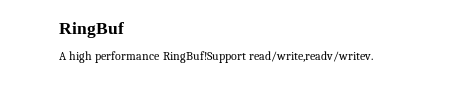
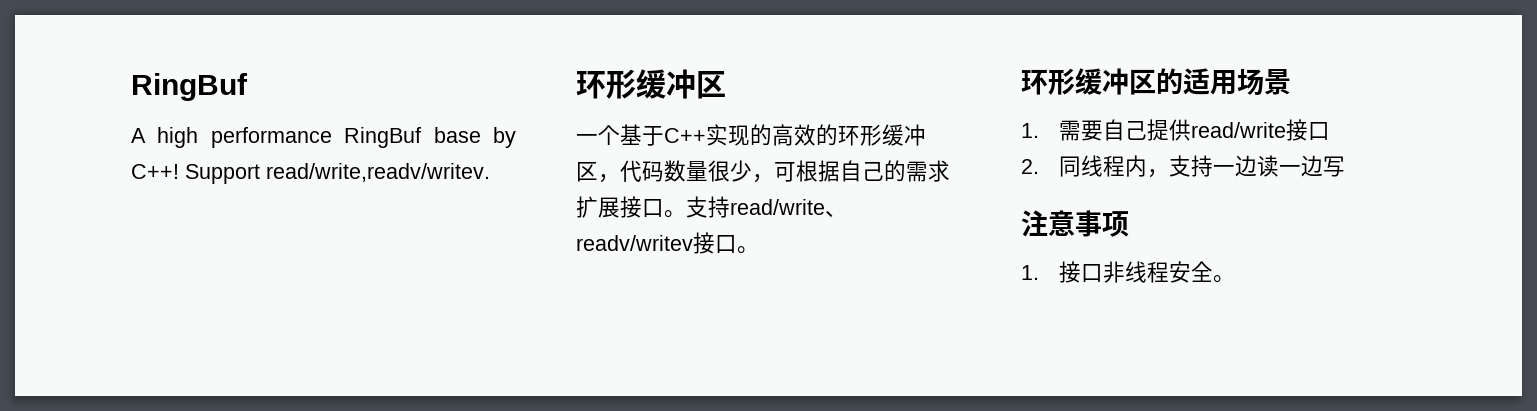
[162,51,373,63] RingBuf!Support read/write,readv/writev. -> [344,127,516,148] [131,163,490,184] [576,69,726,99] [576,124,926,146] [576,160,950,183] [576,196,847,218] [576,232,759,254] [1021,68,1291,95] [1021,119,1330,141] [1021,155,1345,178] [1021,210,1129,237] [1021,261,1235,283] RingBuf base by C++! Support read/write,readv/writev. // 环形缓冲区 // 一个基于C++实现的高效的环形缓冲区，代码数量很少，可根据自己的需求扩展接口。支持read/write、readv/writev接口。 // 环形缓冲区的适用场景 // 1.需要自己提供read/write接口 // 2.同线程内，支持一边读一边写 // 注意事项 // 1.接口非线程安全。

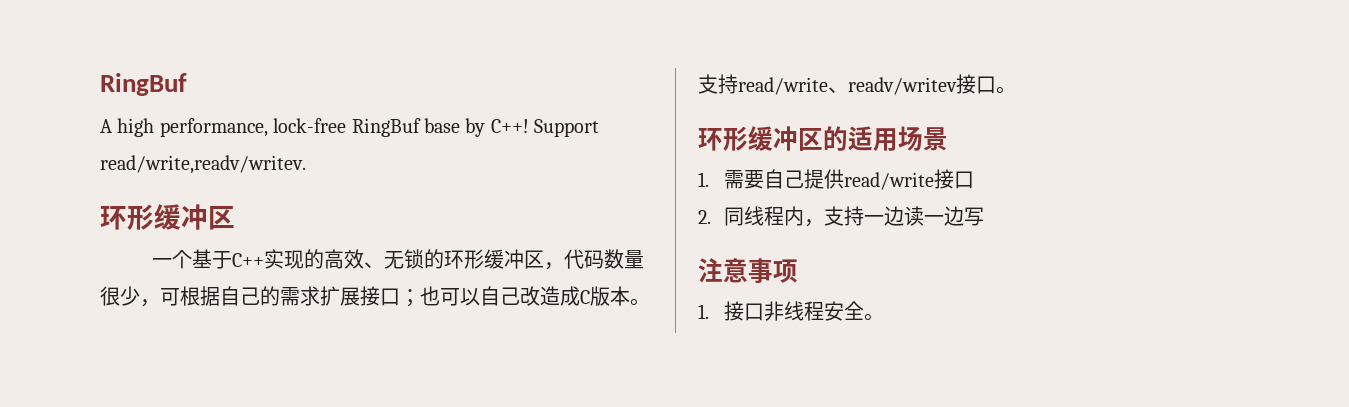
[210,127,332,148] performance -> [159,118,347,137] performance, lock-free
(816, 135) none -> [363,249,424,269] 、无锁
(664, 208) none -> [400,286,630,307] ；也可以自己改造成C版本

